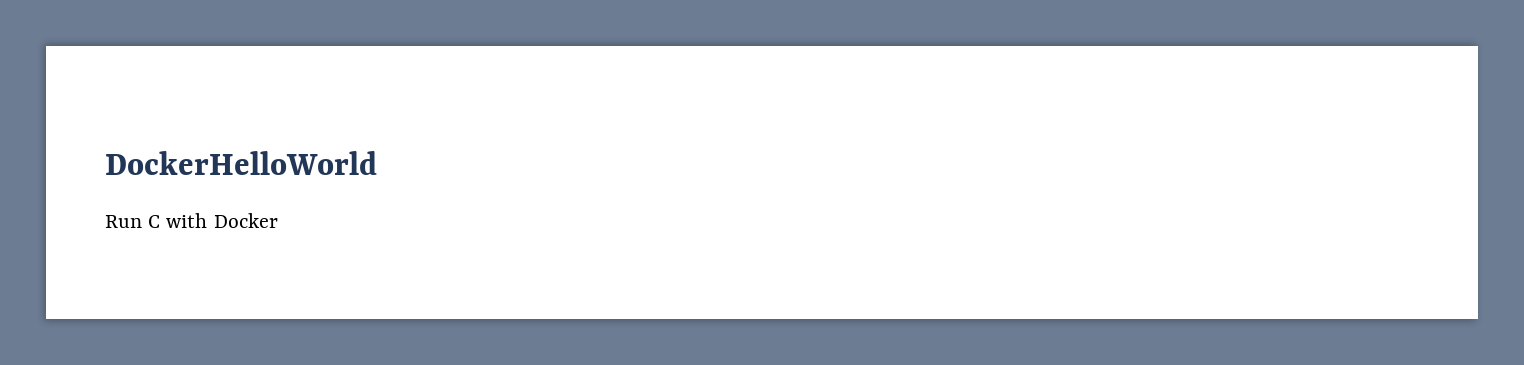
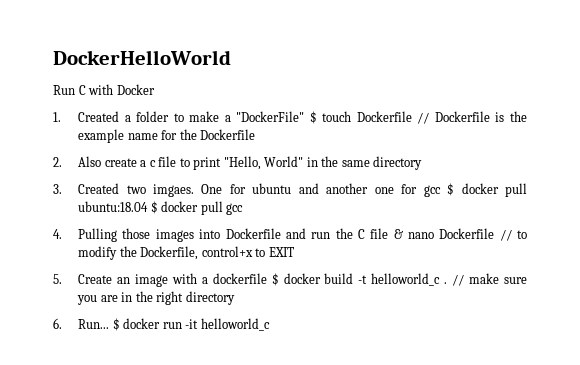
(278, 220) none -> [53,111,528,124] [78,129,256,143] [53,156,423,170] [53,183,527,197] [78,201,244,215] [53,228,528,242] [78,246,294,260] [53,273,528,287] [77,291,235,305] [53,318,270,331] // 1. Created a folder to make a "DockerFile" $ touch Dockerfile // Dockerfile is the example name for the Dockerfile // 2. Also create a c file to print "Hello, World" in the same directory // 3. Created two imgaes. One for ubuntu and another one for gcc $ docker pull ubuntu:18.04 $ docker pull gcc // 4. Pulling those images into Dockerfile and run the C file & nano Dockerfile // to modify the Dockerfile, control+x to EXIT // 5. Create an image with a dockerfile $ docker build -t helloworld_c . // make sure you are in the right directory // 6. Run... $ docker run -it helloworld_c

